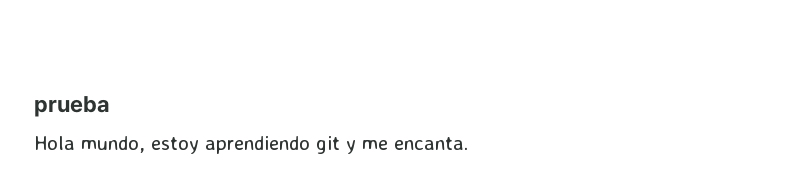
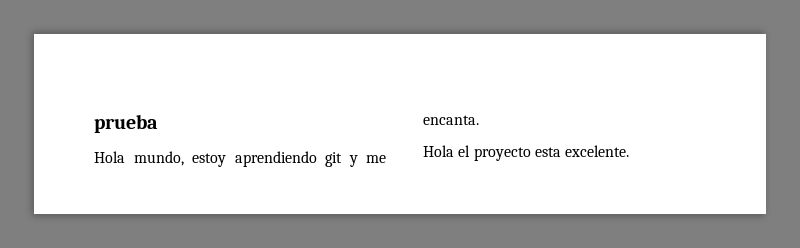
(468, 143) none -> [423,145,630,161] // Hola el proyecto esta excelente.

